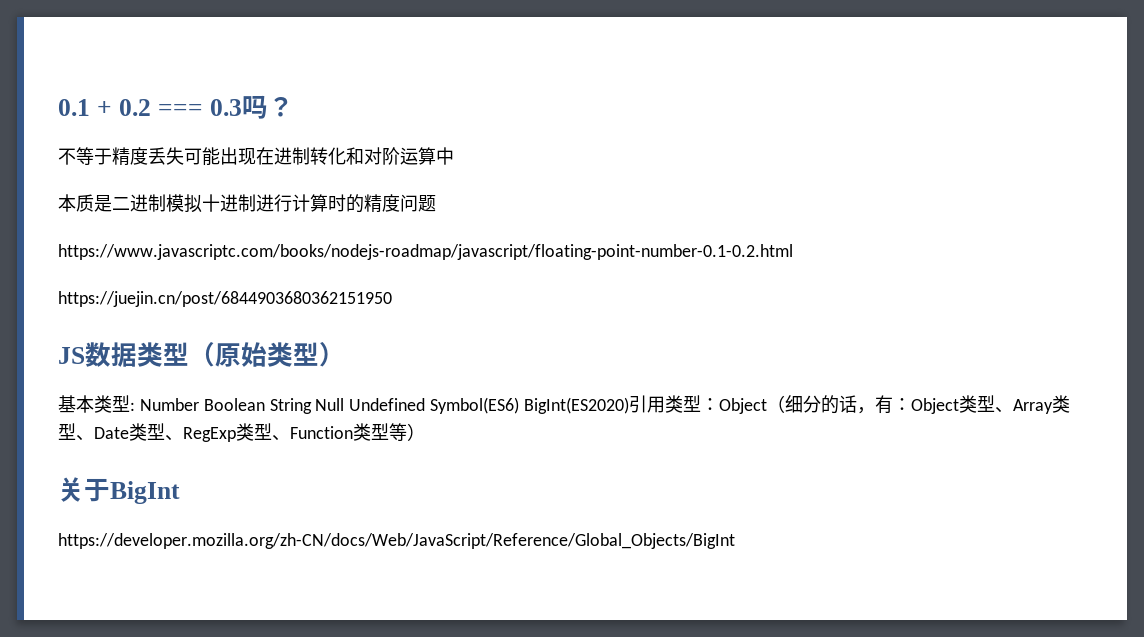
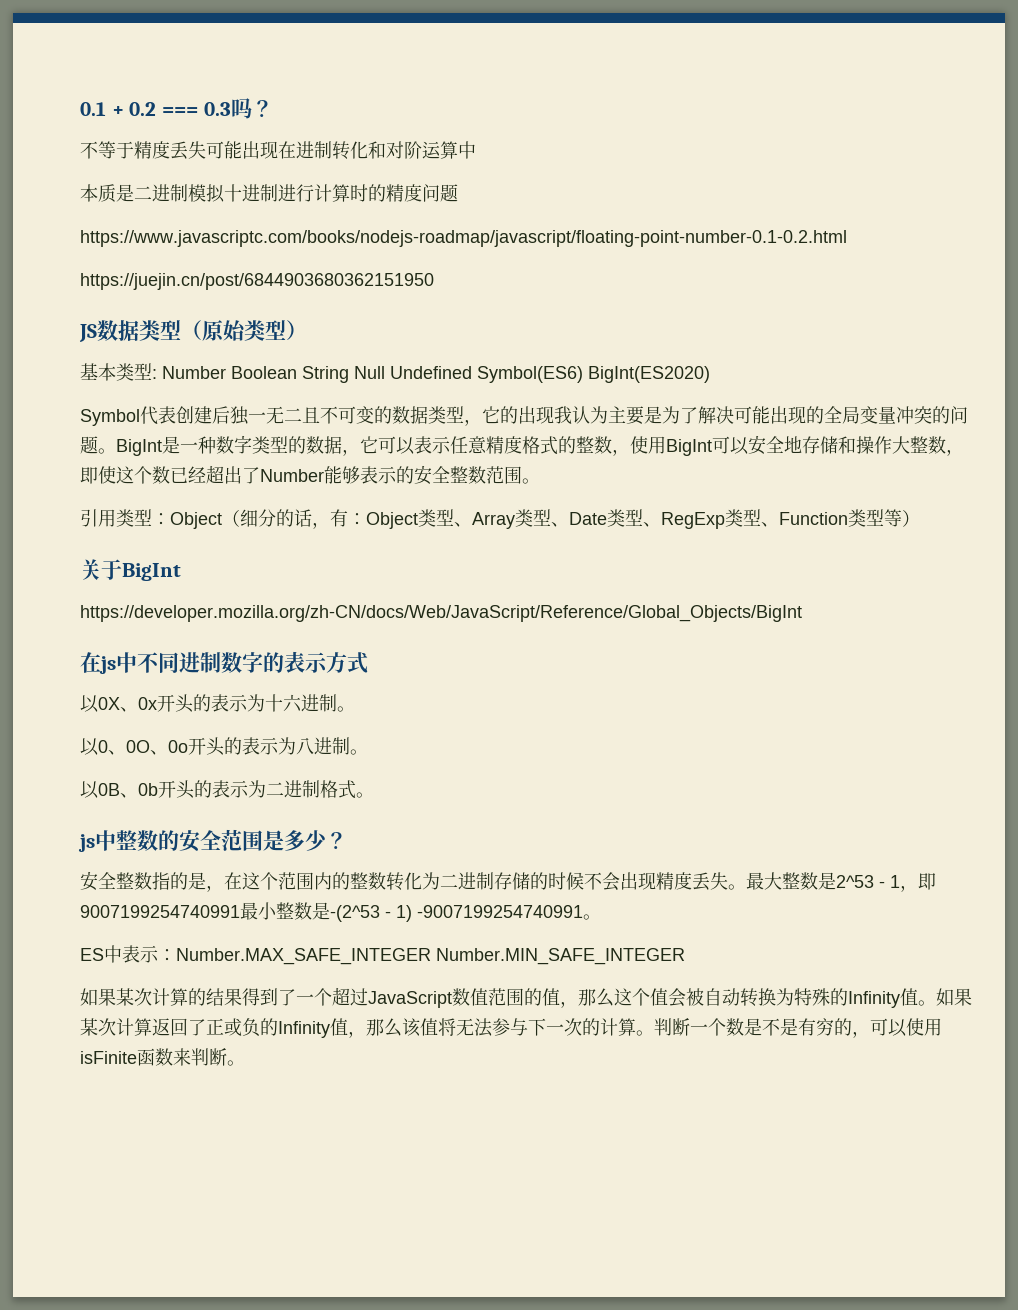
(630, 405) none -> [80,406,968,426] [80,435,964,456] [80,465,540,485] // Symbol代表创建后独一无二且不可变的数据类型，它的出现我认为主要是为了解决可能出现的全局变量冲突的问题。BigInt是一种数字类型的数据，它可以表示任意精度格式的整数，使用BigInt可以安全地存储和操作大整数，即使这个数已经超出了Number能够表示的安全整数范围。 //
(735, 541) none -> [80,651,368,674] [80,694,355,713] [80,737,368,756] [80,780,374,799] [78,829,347,852] [80,871,936,892] [80,902,601,922] [80,945,685,965] [80,987,972,1008] [80,1018,942,1038] [80,1048,245,1066] // 在js中不同进制数字的表示方式 // 以0X、0x开头的表示为十六进制。 // 以0、0O、0o开头的表示为八进制。 // 以0B、0b开头的表示为二进制格式。 // js中整数的安全范围是多少？ // 安全整数指的是，在这个范围内的整数转化为二进制存储的时候不会出现精度丢失。最大整数是2^53 - 1，即9007199254740991最小整数是-(2^53 - 1) -9007199254740991。 // ES中表示：Number.MAX_SAFE_INTEGER Number.MIN_SAFE_INTEGER // 如果某次计算的结果得到了一个超过JavaScript数值范围的值，那么这个值会被自动转换为特殊的Infinity值。如果某次计算返回了正或负的Infinity值，那么该值将无法参与下一次的计算。判断一个数是不是有穷的，可以使用isFinite函数来判断。

